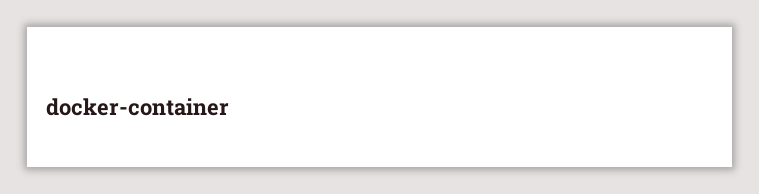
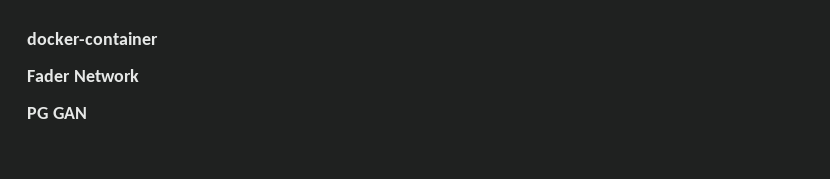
(229, 107) none -> [27,69,139,82] [27,107,87,119] // Fader Network // PG GAN

